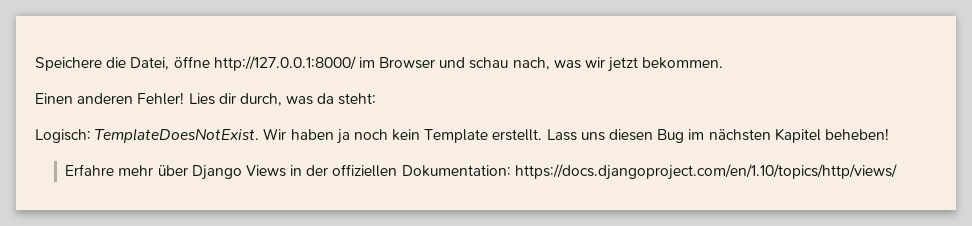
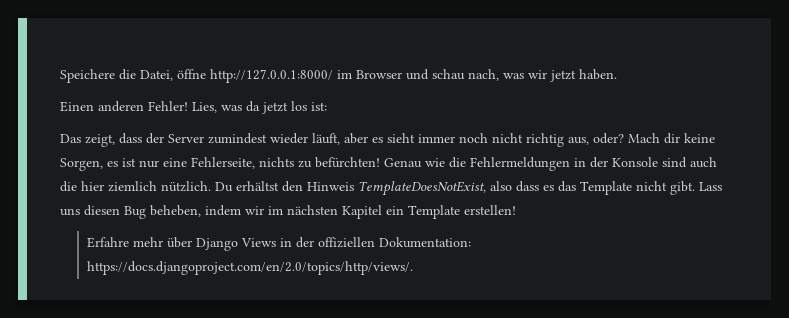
[642,57,724,69] bekommen. -> [579,69,617,80] haben.
[188,93,377,106] [35,128,889,144] Lies dir durch, was da steht: // Logisch: TemplateDoesNotExist. Wir haben ja noch kein Template erstellt. Lass uns diesen Bug im nächsten Kapitel beheben! -> [192,101,327,114] [60,133,715,147] [60,157,717,171] [60,181,722,196] [60,205,516,219] Lies, was da jetzt los ist: // Das zeigt, dass der Server zumindest wieder läuft, aber es sieht immer noch nicht richtig aus, oder? Mach dir keine Sorgen, es ist nur eine Fehlerseite, nichts zu befürchten! Genau wie die Fehlermeldungen in der Konsole sind auch die hier ziemlich nützlich. Du erhältst den Hinweis TemplateDoesNotExist, also dass es das Template nicht gibt. Lass uns diesen Bug beheben, indem wir im nächsten Kapitel ein Template erstellen!
[514,164,897,180] https://docs.djangoproject.com/en/1.10/topics/http/views/ -> [86,261,413,275] https://docs.djangoproject.com/en/2.0/topics/http/views/.

